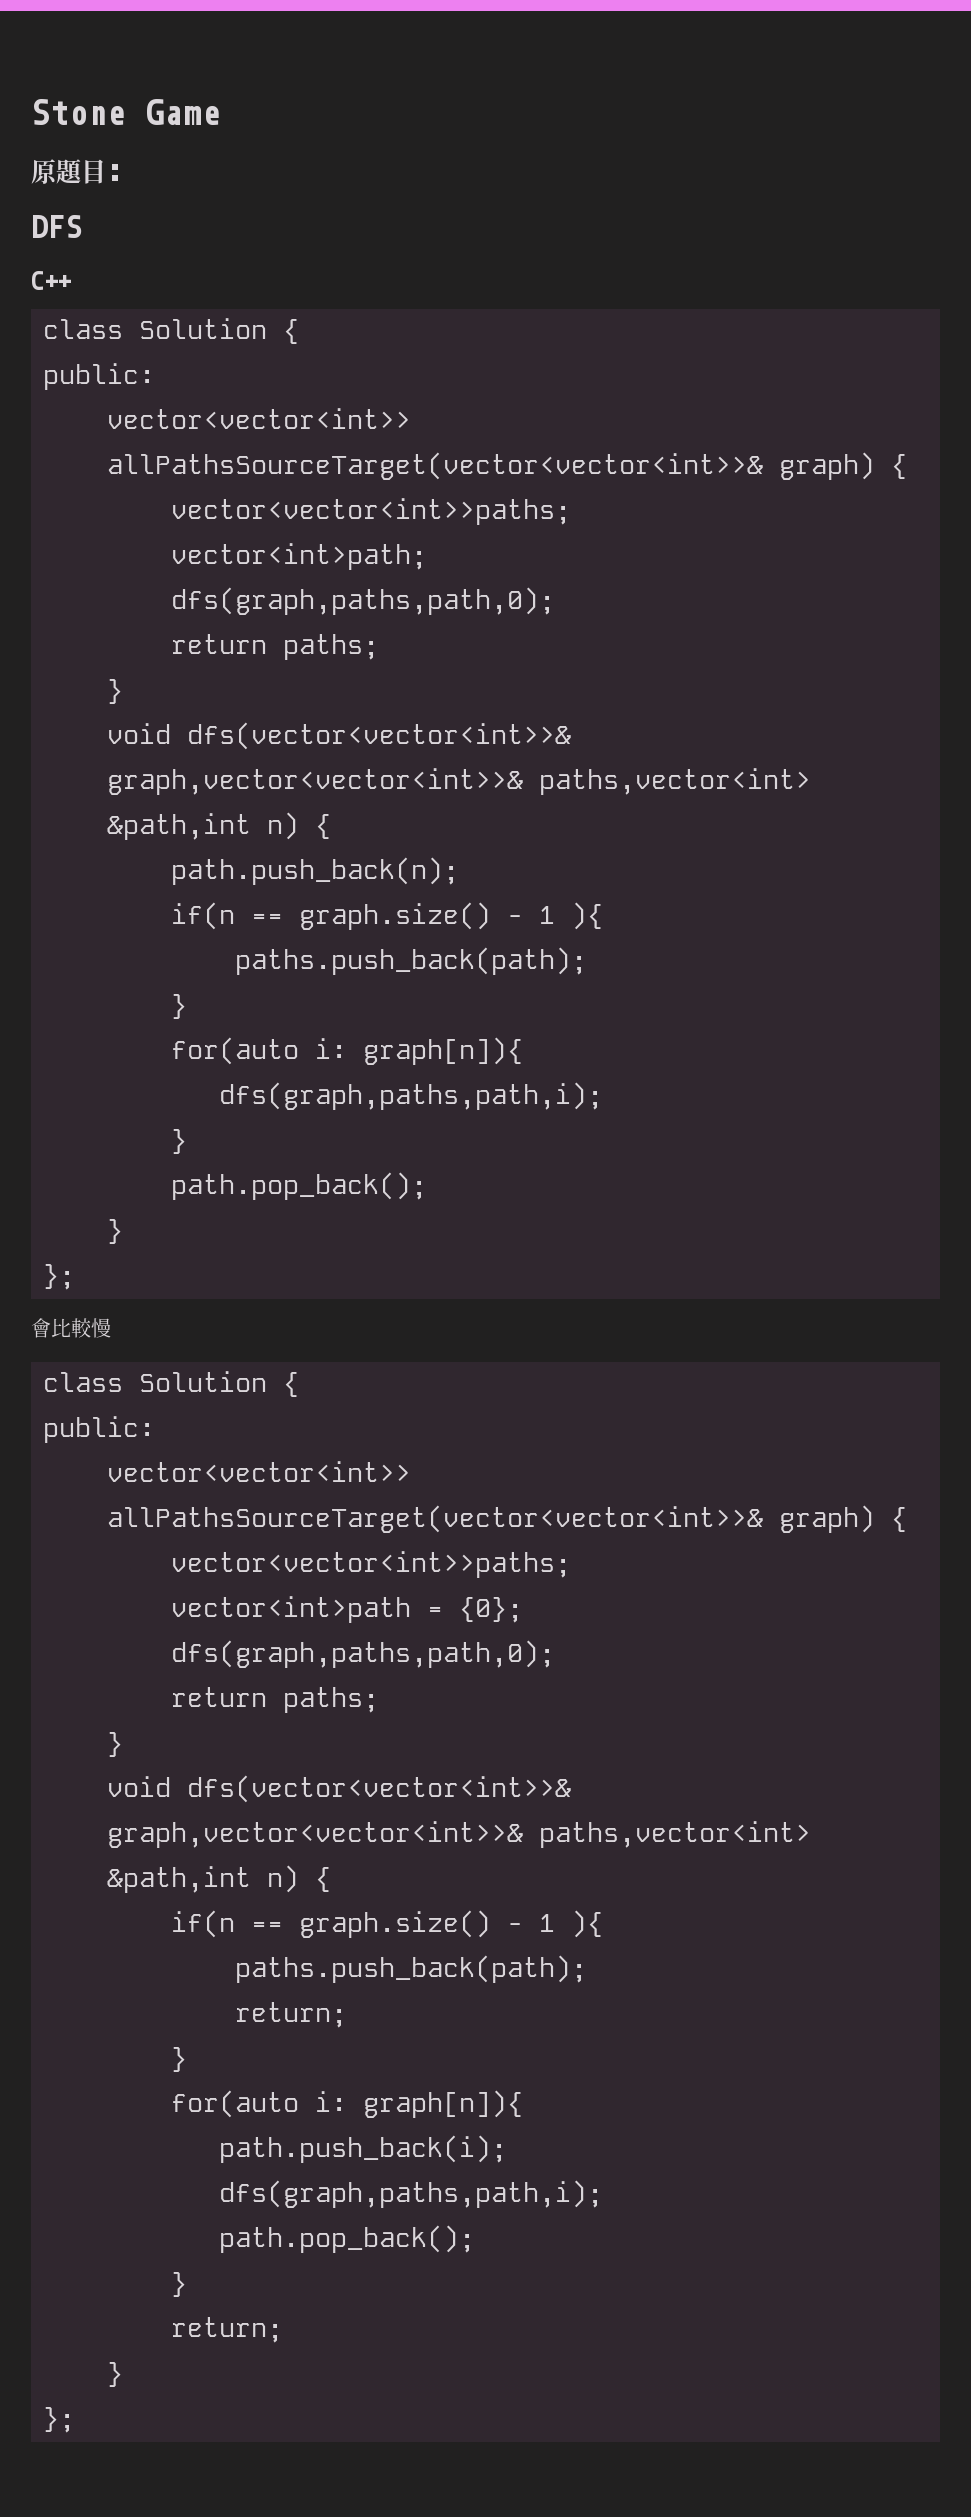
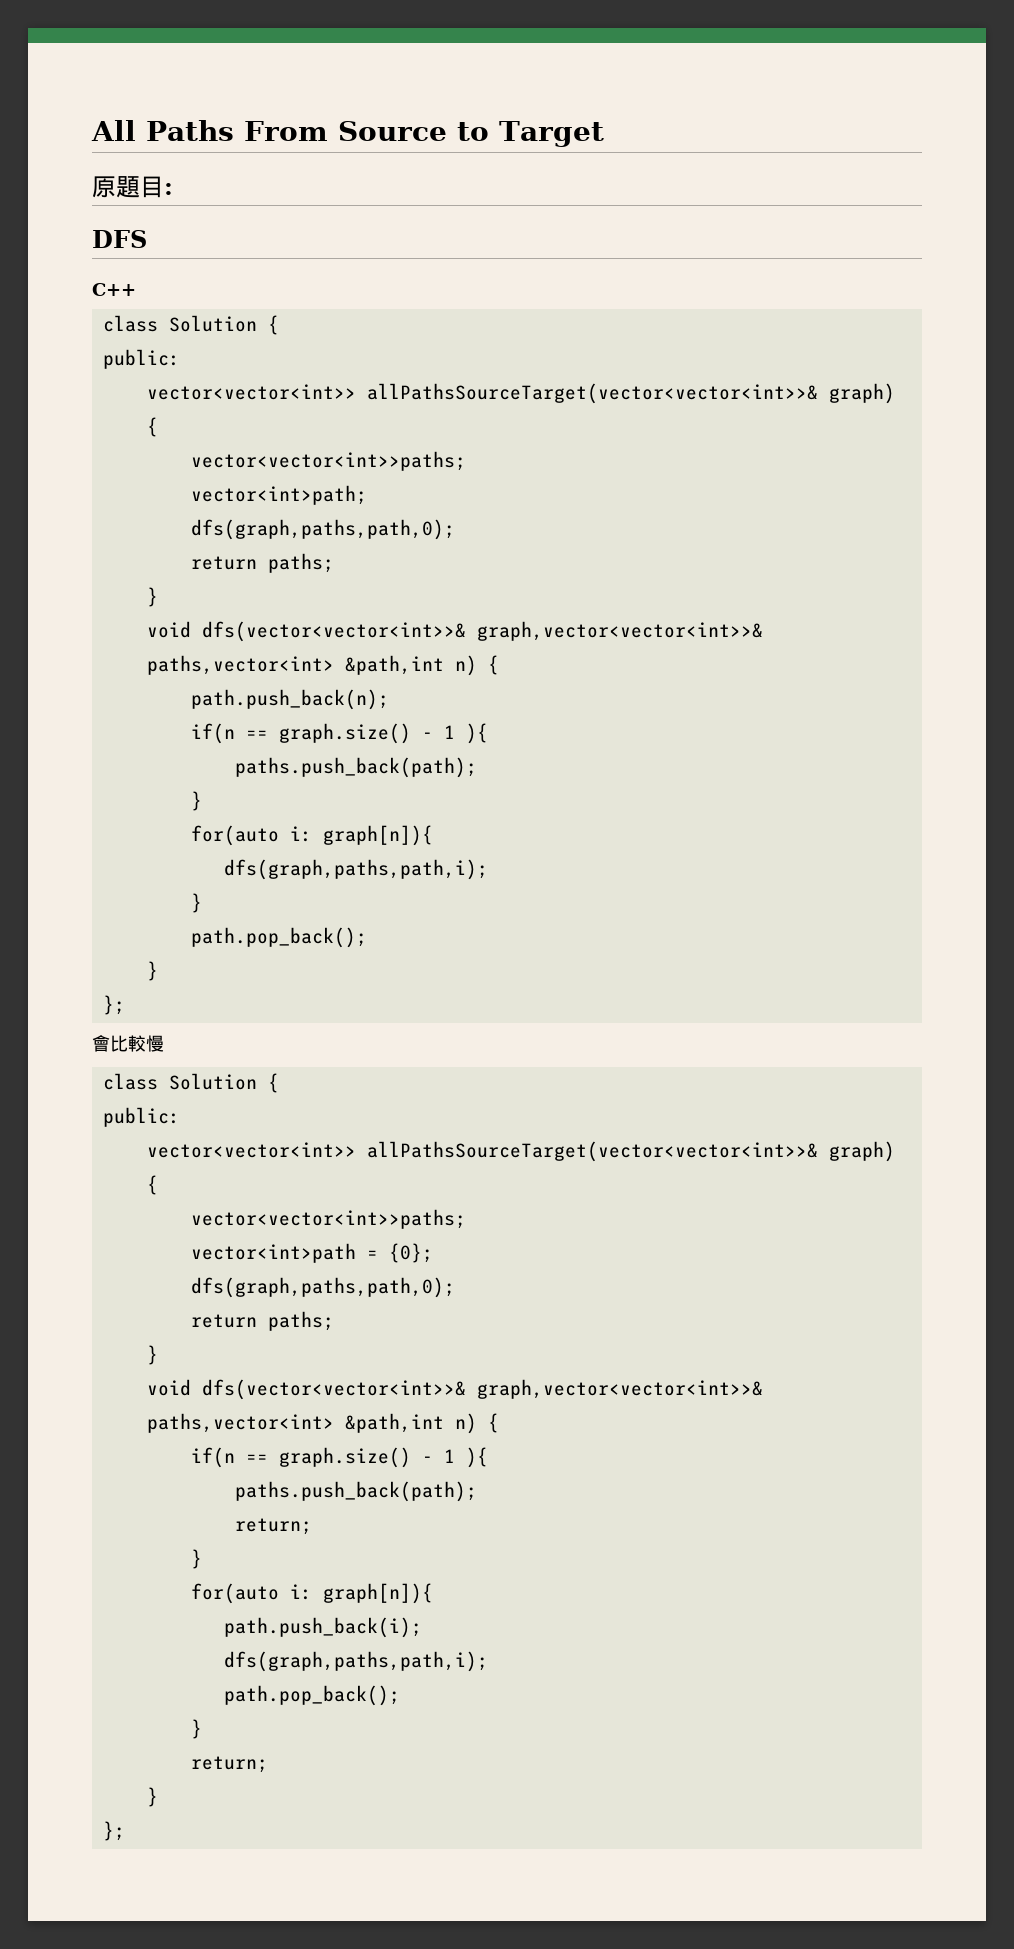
[31,99,221,125] Stone Game -> [91,120,604,147] All Paths From Source to Target

